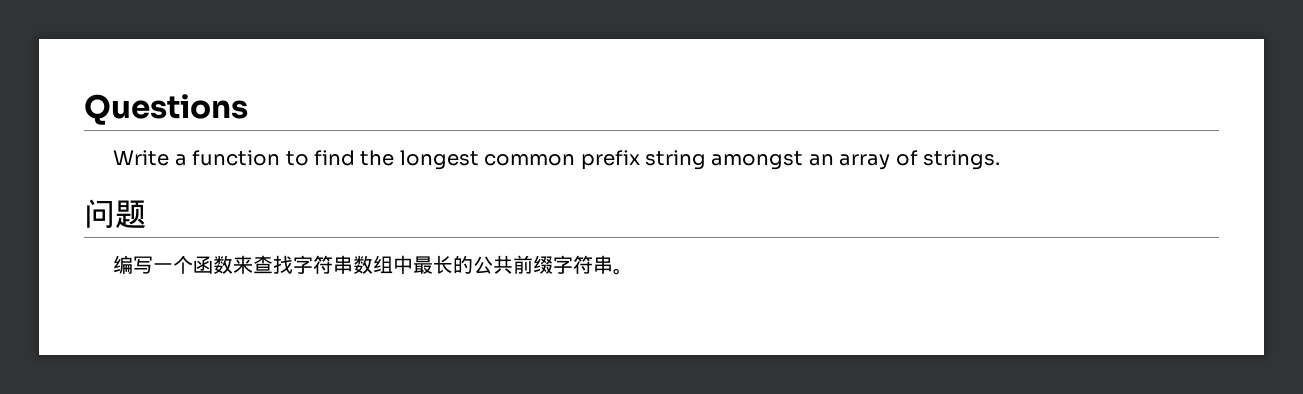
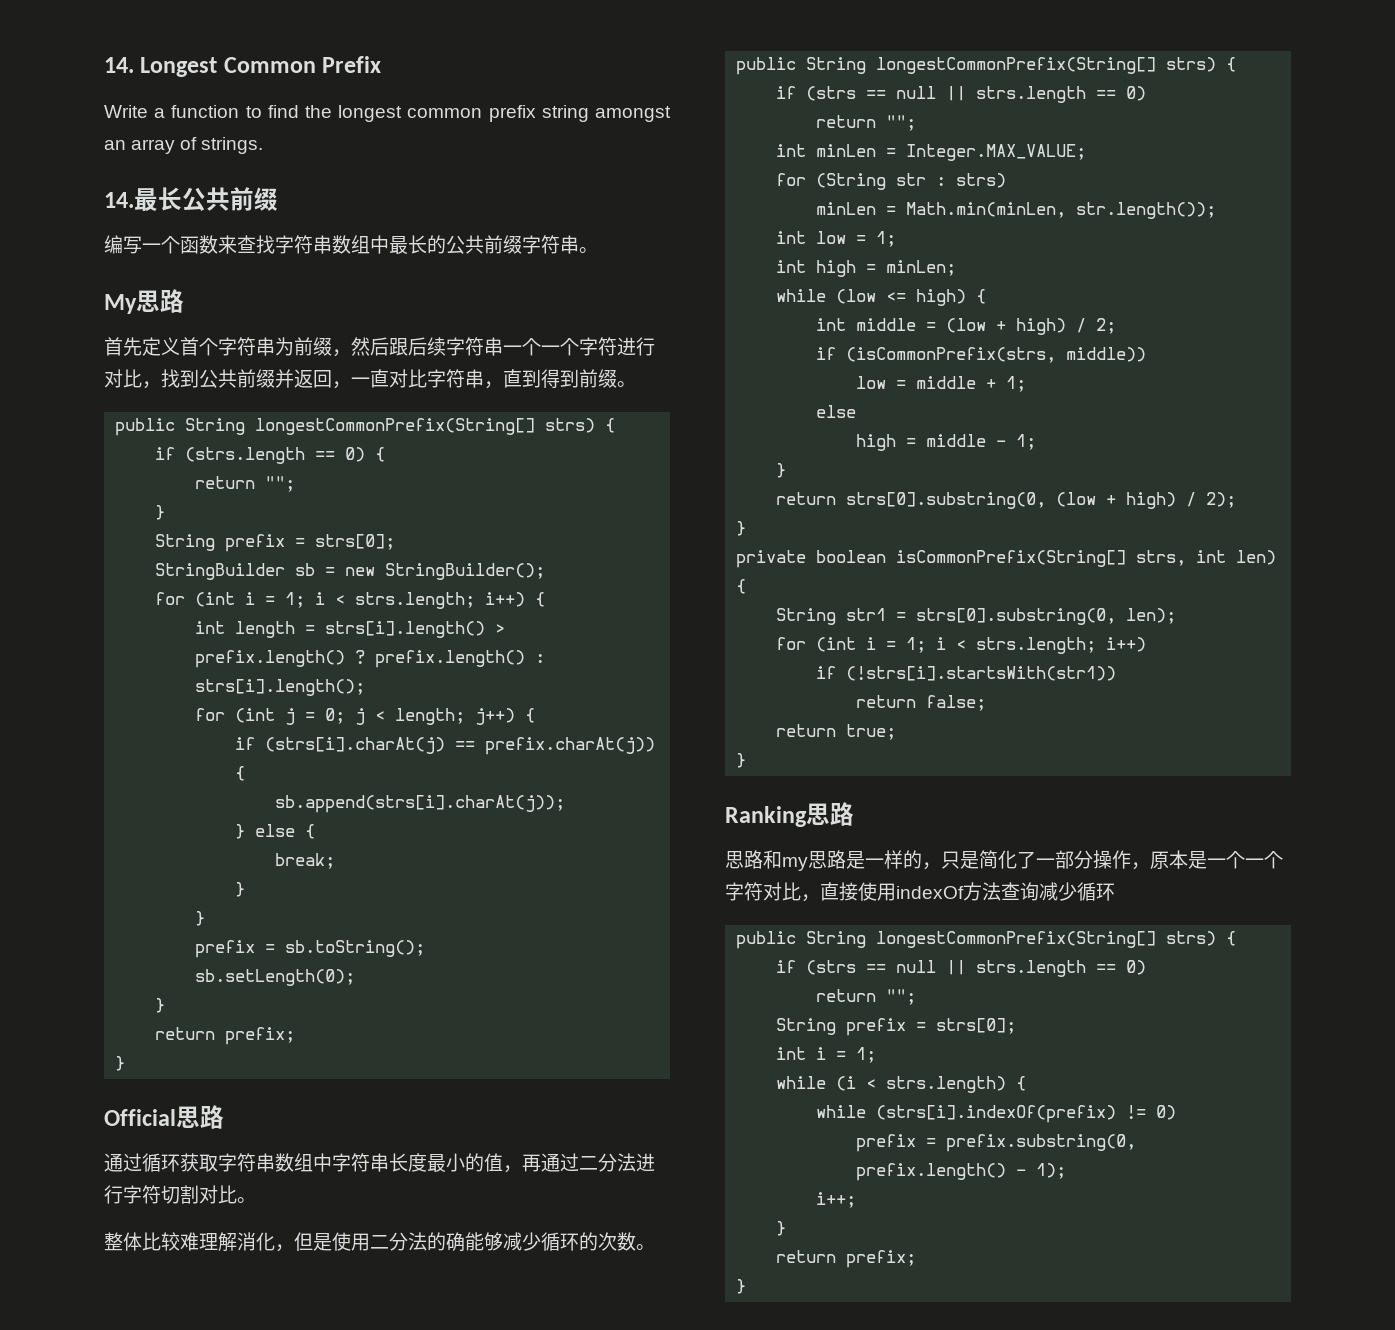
[84,94,248,125] Questions -> [104,56,382,77] 14. Longest Common Prefix
[84,199,146,229] 问题 -> [104,187,278,211] 14.最长公共前缀
(634, 271) none -> [104,289,184,314] [104,337,655,357] [104,369,636,389] [115,418,616,436] [155,447,386,464] [195,476,296,492] [155,505,166,520] [155,534,396,552] [155,563,546,580] [155,592,546,609] [195,621,506,638] [195,650,546,668] [195,679,366,696] [195,708,536,725] [235,737,656,755] [235,766,246,781] [275,795,566,813] [235,824,316,839] [275,853,336,869] [235,882,246,897] [195,911,206,926] [195,940,426,958] [195,969,356,986] [155,998,166,1013] [155,1027,296,1045] [115,1056,126,1071] [104,1105,224,1129] [104,1153,655,1173] [104,1185,256,1204] [104,1232,655,1252] [736,57,1237,75] [776,86,1147,103] [816,115,917,131] [776,144,1087,161] [776,173,1007,190] [816,202,1217,219] [776,231,897,247] [776,260,957,277] [776,289,987,306] [816,318,1117,335] [816,347,1147,363] [856,376,1027,392] [816,405,857,418] [856,434,1037,451] [776,463,787,478] [776,492,1237,509] [736,521,747,536] [736,550,1277,568] [736,579,747,594] [776,608,1177,625] [776,637,1147,654] [816,666,1117,681] [856,695,987,711] [776,724,897,740] [736,753,747,768] [725,802,854,827] [725,850,1283,871] [725,882,1115,902] [736,931,1237,949] [776,960,1147,977] [816,989,917,1005] [776,1018,1017,1036] [776,1047,877,1063] [776,1076,1027,1093] [816,1105,1177,1123] [856,1134,1137,1152] [856,1163,1067,1181] [816,1192,857,1208] [776,1221,787,1236] [776,1250,917,1268] [736,1279,747,1294] // My思路 // 首先定义首个字符串为前缀，然后跟后续字符串一个一个字符进行对比，找到公共前缀并返回，一直对比字符串，直到得到前缀。 // public String longestCommonPrefix(String[] strs) { // if (strs.length == 0) { // return ""; // } // String prefix = strs[0]; // StringBuilder sb = new StringBuilder(); // for (int i = 1; i < strs.length; i++) { // int length = strs[i].length() > prefix.length() ? prefix.length() : strs[i].length(); // for (int j = 0; j < length; j++) { // if (strs[i].charAt(j) == prefix.charAt(j)) { // sb.append(strs[i].charAt(j)); // } else { // break; // } // } // prefix = sb.toString(); // sb.setLength(0); // } // return prefix; // } // Official思路 // 通过循环获取字符串数组中字符串长度最小的值，再通过二分法进行字符切割对比。 // 整体比较难理解消化，但是使用二分法的确能够减少循环的次数。 // public String longestCommonPrefix(String[] strs) { // if (strs == null || strs.length == 0) // return ""; // int minLen = Integer.MAX_VALUE; // for (String str : strs) // minLen = Math.min(minLen, str.length()); // int low = 1; // int high = minLen; // while (low <= high) { // int middle = (low + high) / 2; // if (isCommonPrefix(strs, middle)) // low = middle + 1; // else // high = middle - 1; // } // return strs[0].substring(0, (low + high) / 2); // } // private boolean isCommonPrefix(String[] strs, int len) { // String str1 = strs[0].substring(0, len); // for (int i = 1; i < strs.length; i++) // if (!strs[i].startsWith(str1)) // return false; // return true; // } // Ranking思路 // 思路和my思路是一样的，只是简化了一部分操作，原本是一个一个字符对比，直接使用indexOf方法查询减少循环 // public String longestCommonPrefix(String[] strs) { // if (strs == null || strs.length == 0) // return ""; // String prefix = strs[0]; // int i = 1; // while (i < strs.length) { // while (strs[i].indexOf(prefix) != 0) // prefix = prefix.substring(0, prefix.length() - 1); // i++; // } // return prefix; // }

